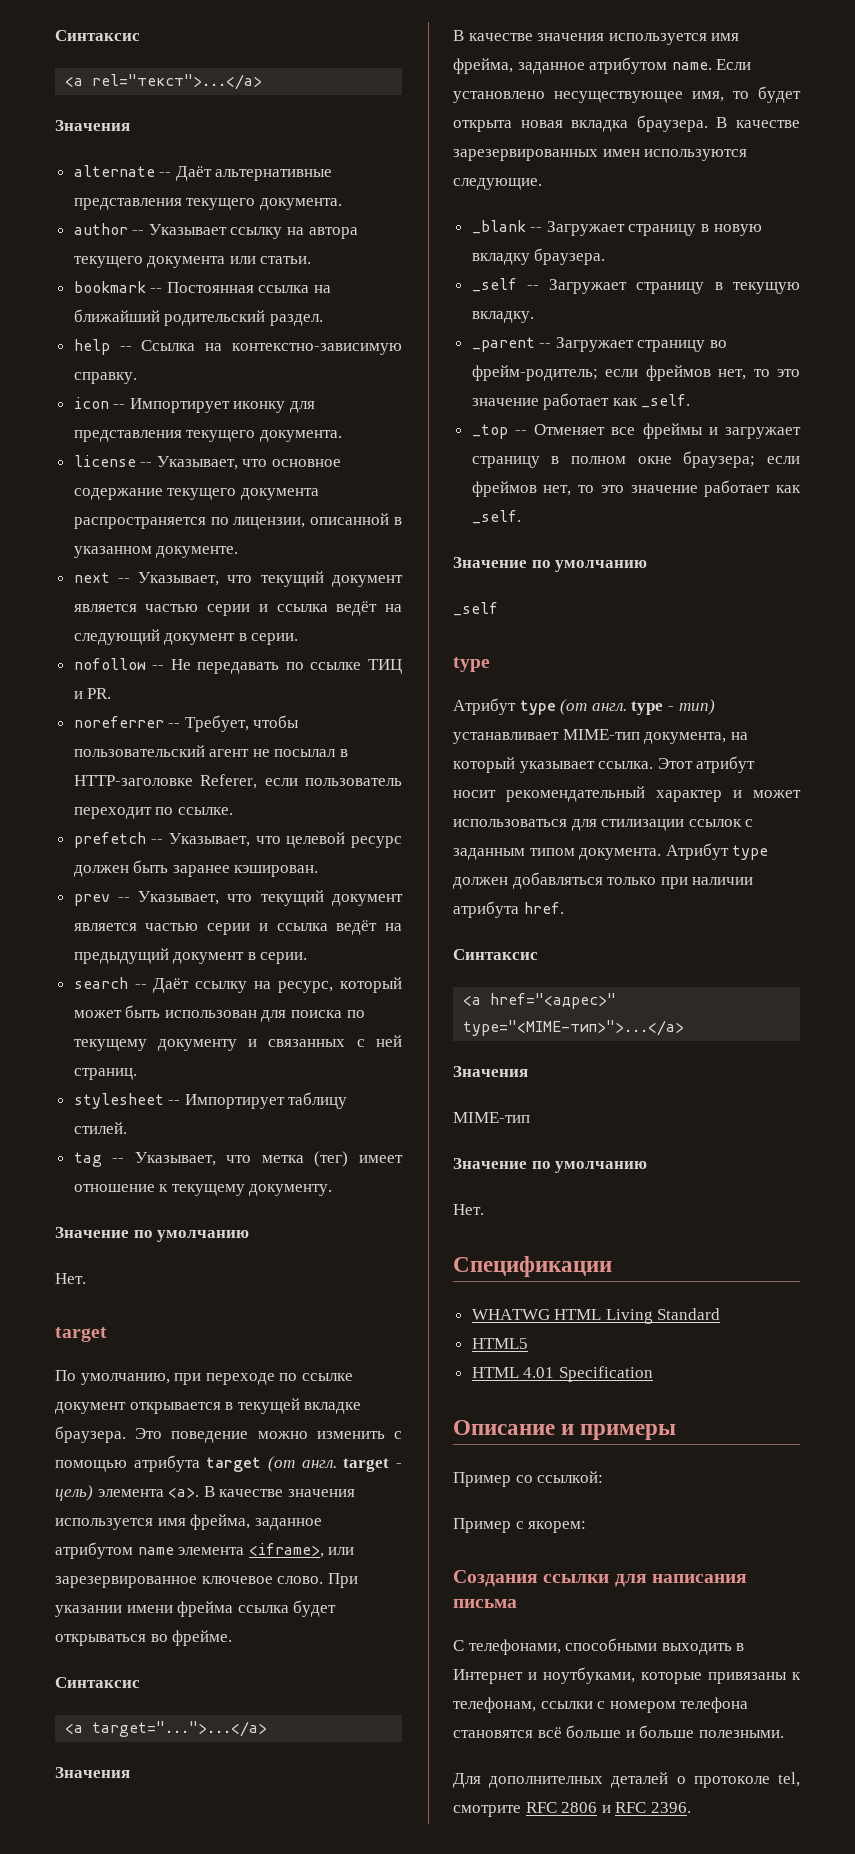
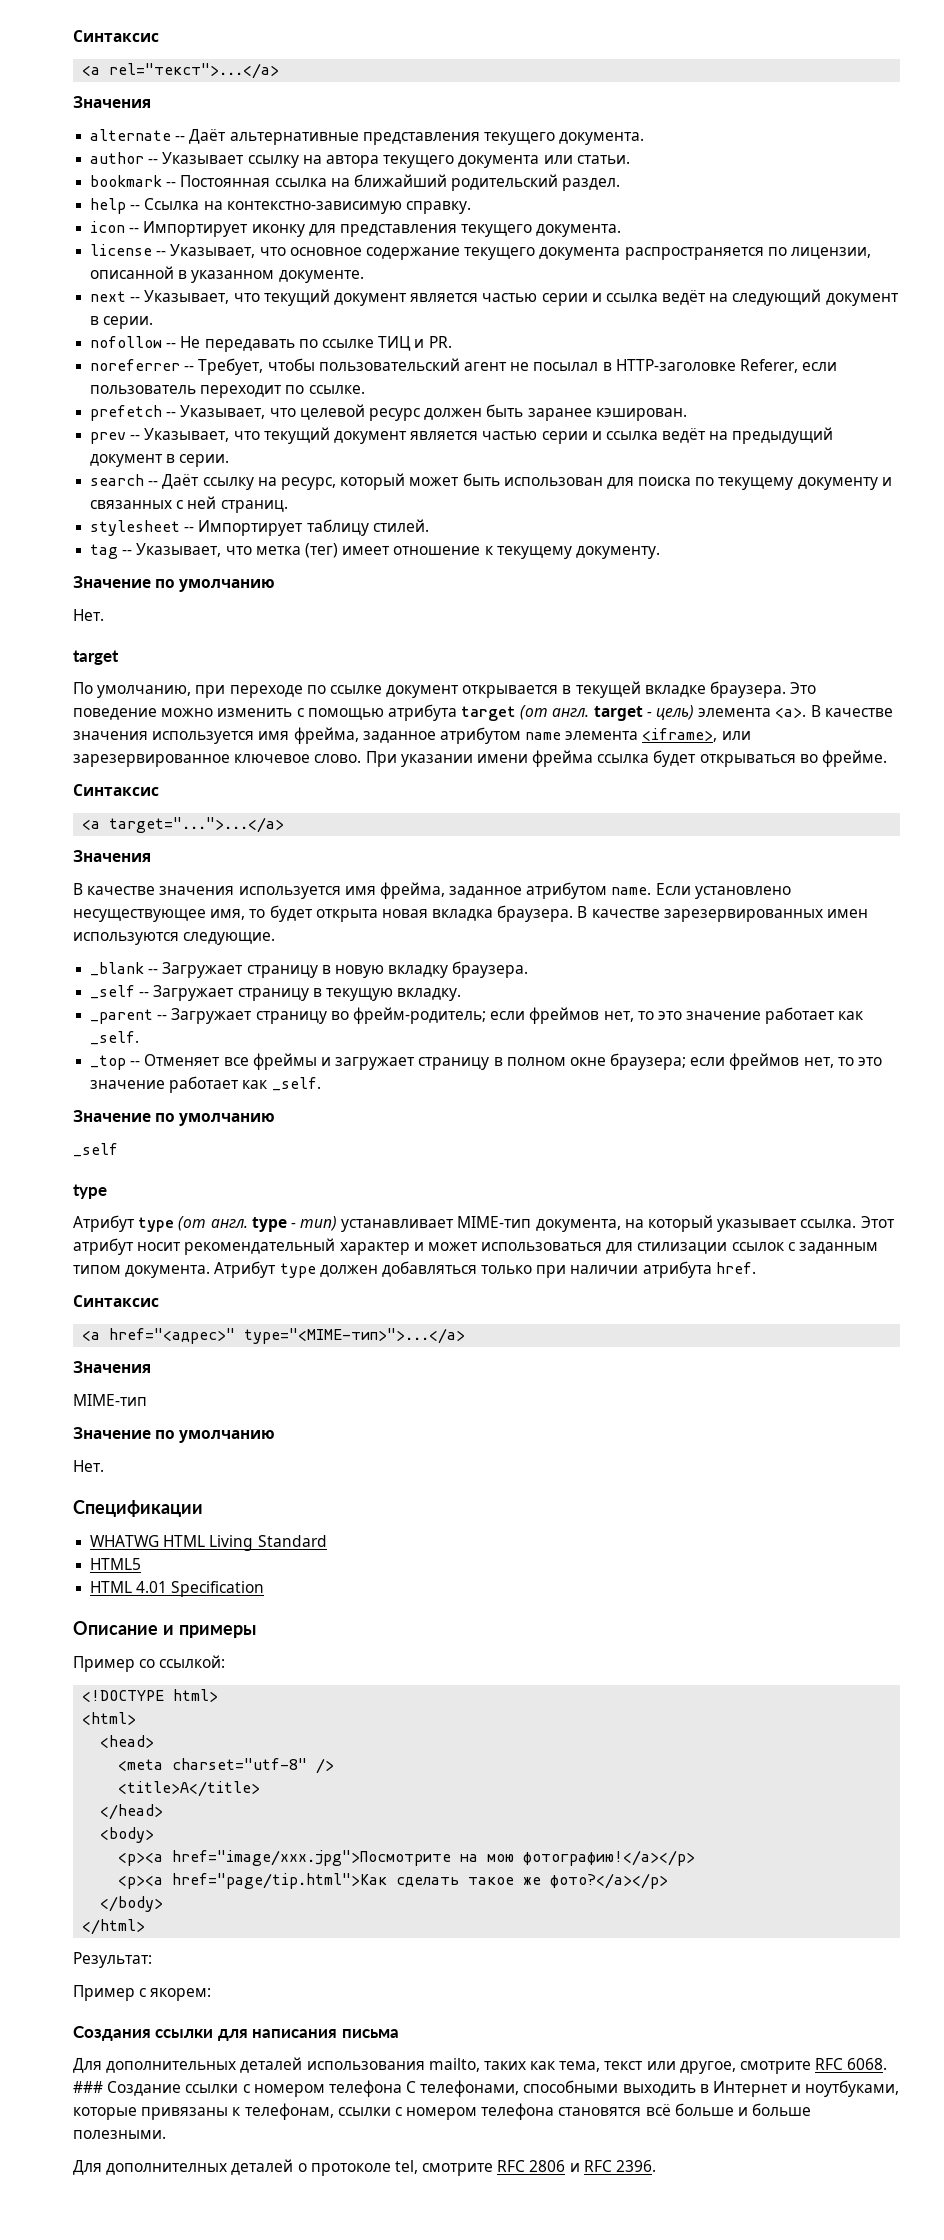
(604, 1477) none -> [82,1689,219,1702] [82,1712,137,1725] [100,1735,155,1748] [118,1758,335,1774] [118,1781,261,1797] [100,1804,164,1820] [100,1827,155,1843] [118,1850,696,1866] [118,1873,669,1889] [100,1896,164,1912] [82,1919,146,1935] [73,1952,152,1968] // <!DOCTYPE html> // <html> // <head> // <meta charset="utf-8" /> // <title>А</title> // </head> // <body> // <p><a href="image/xxx.jpg">Посмотрите на мою фотографию!</a></p> // <p><a href="page/tip.html">Как сделать такое же фото?</a></p> // </body> // </html> // Результат:
(517, 1603) none -> [73,2057,888,2074] [73,2080,402,2097] Для дополнительных деталей использования mailto, таких как тема, текст или другое, смотрите RFC 6068. ### Создание ссылки с номером телефона

